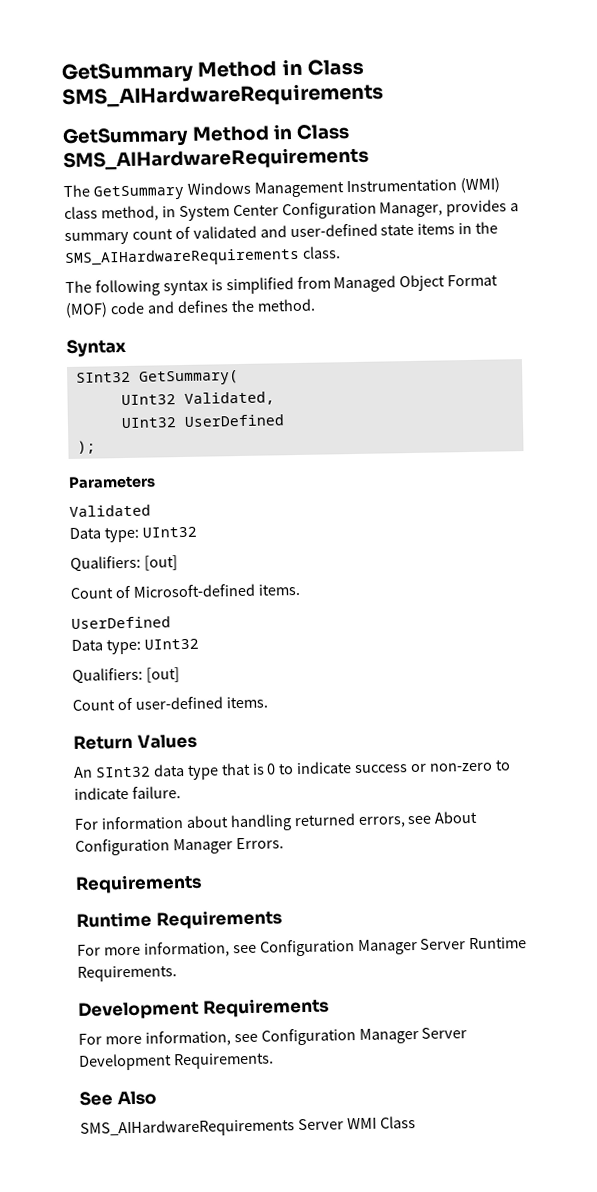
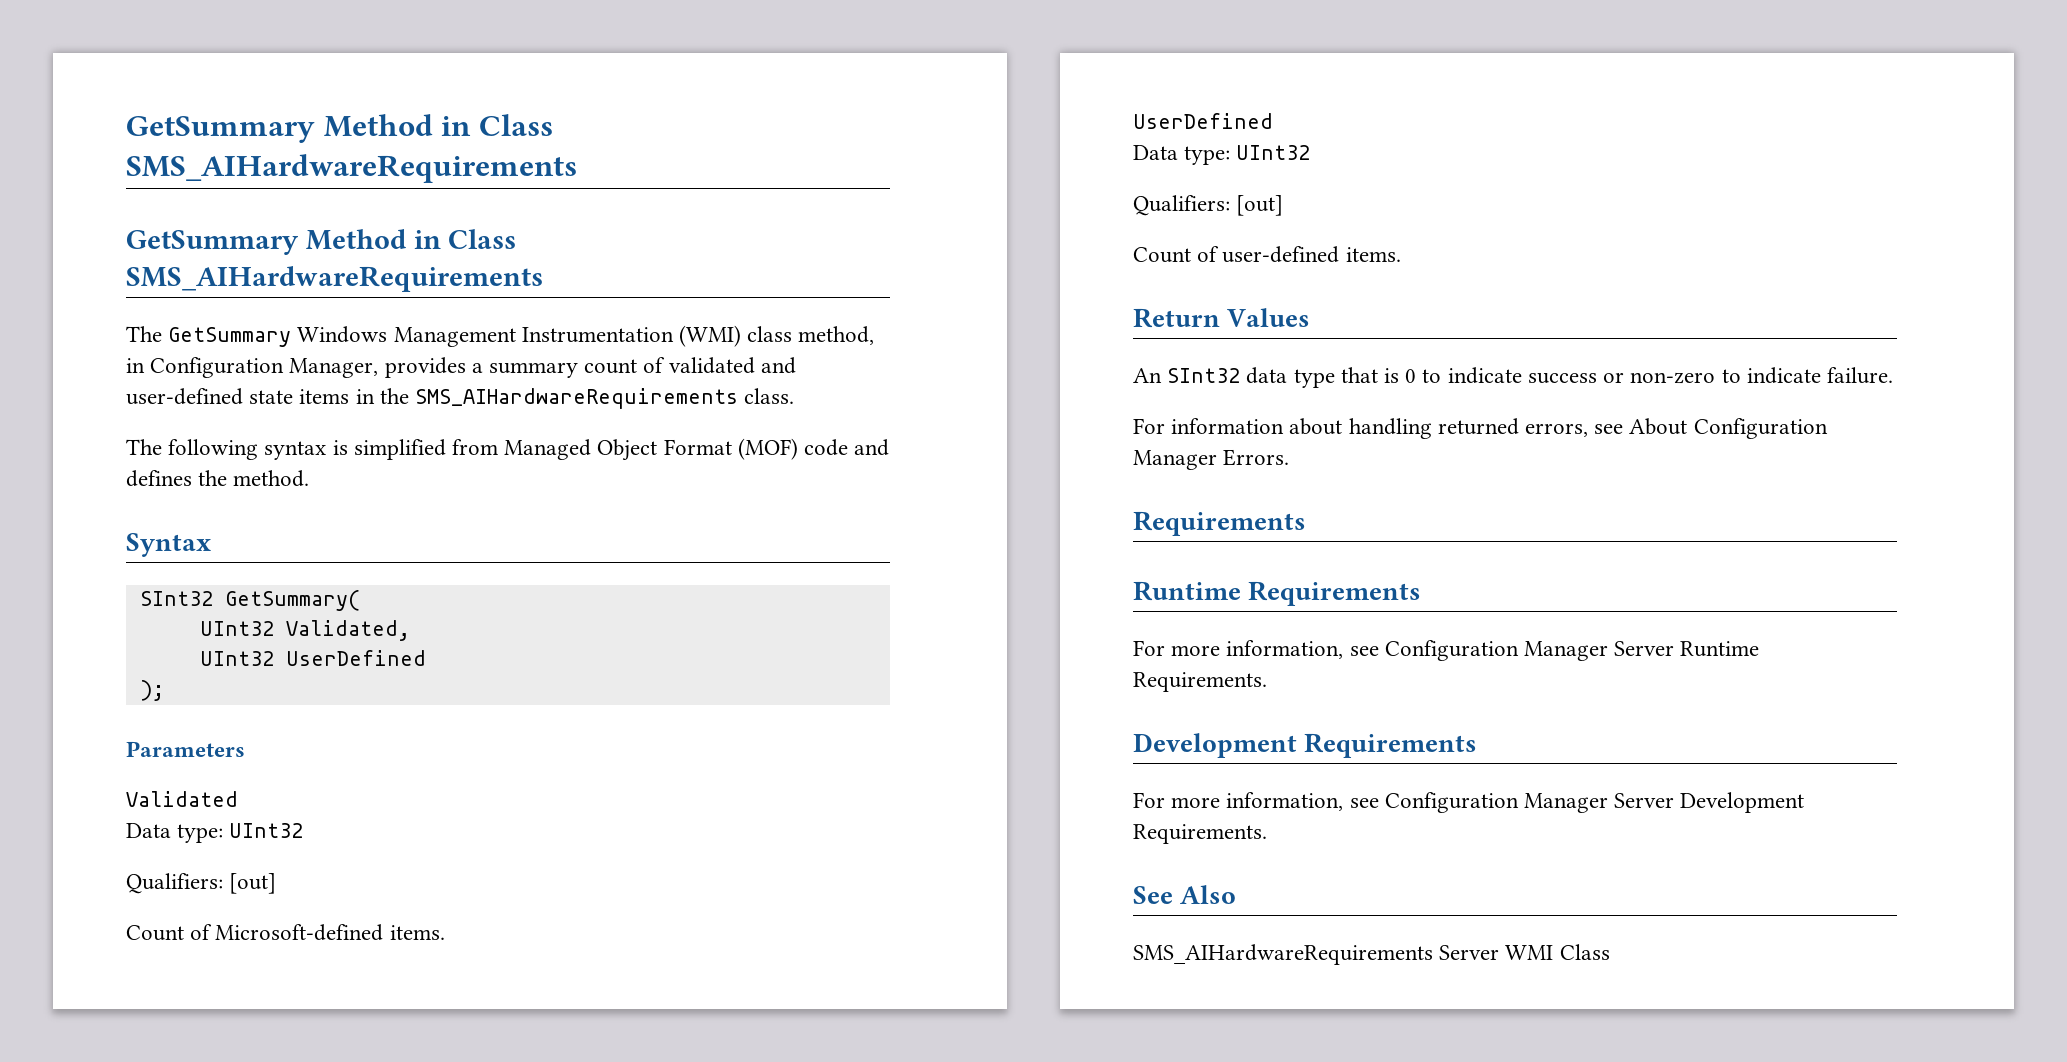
[178,204,279,222] System Center -> (145, 365) none

